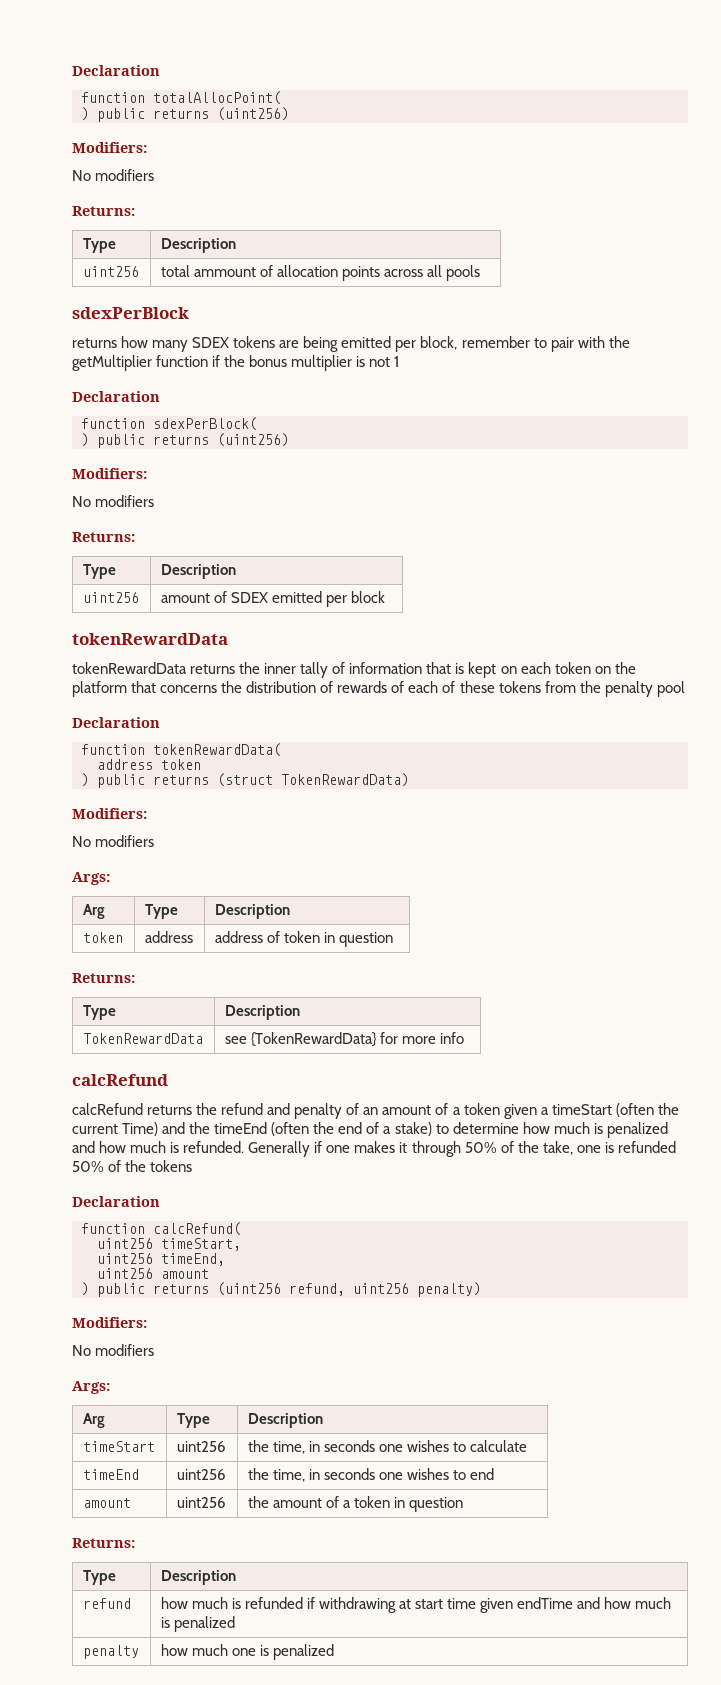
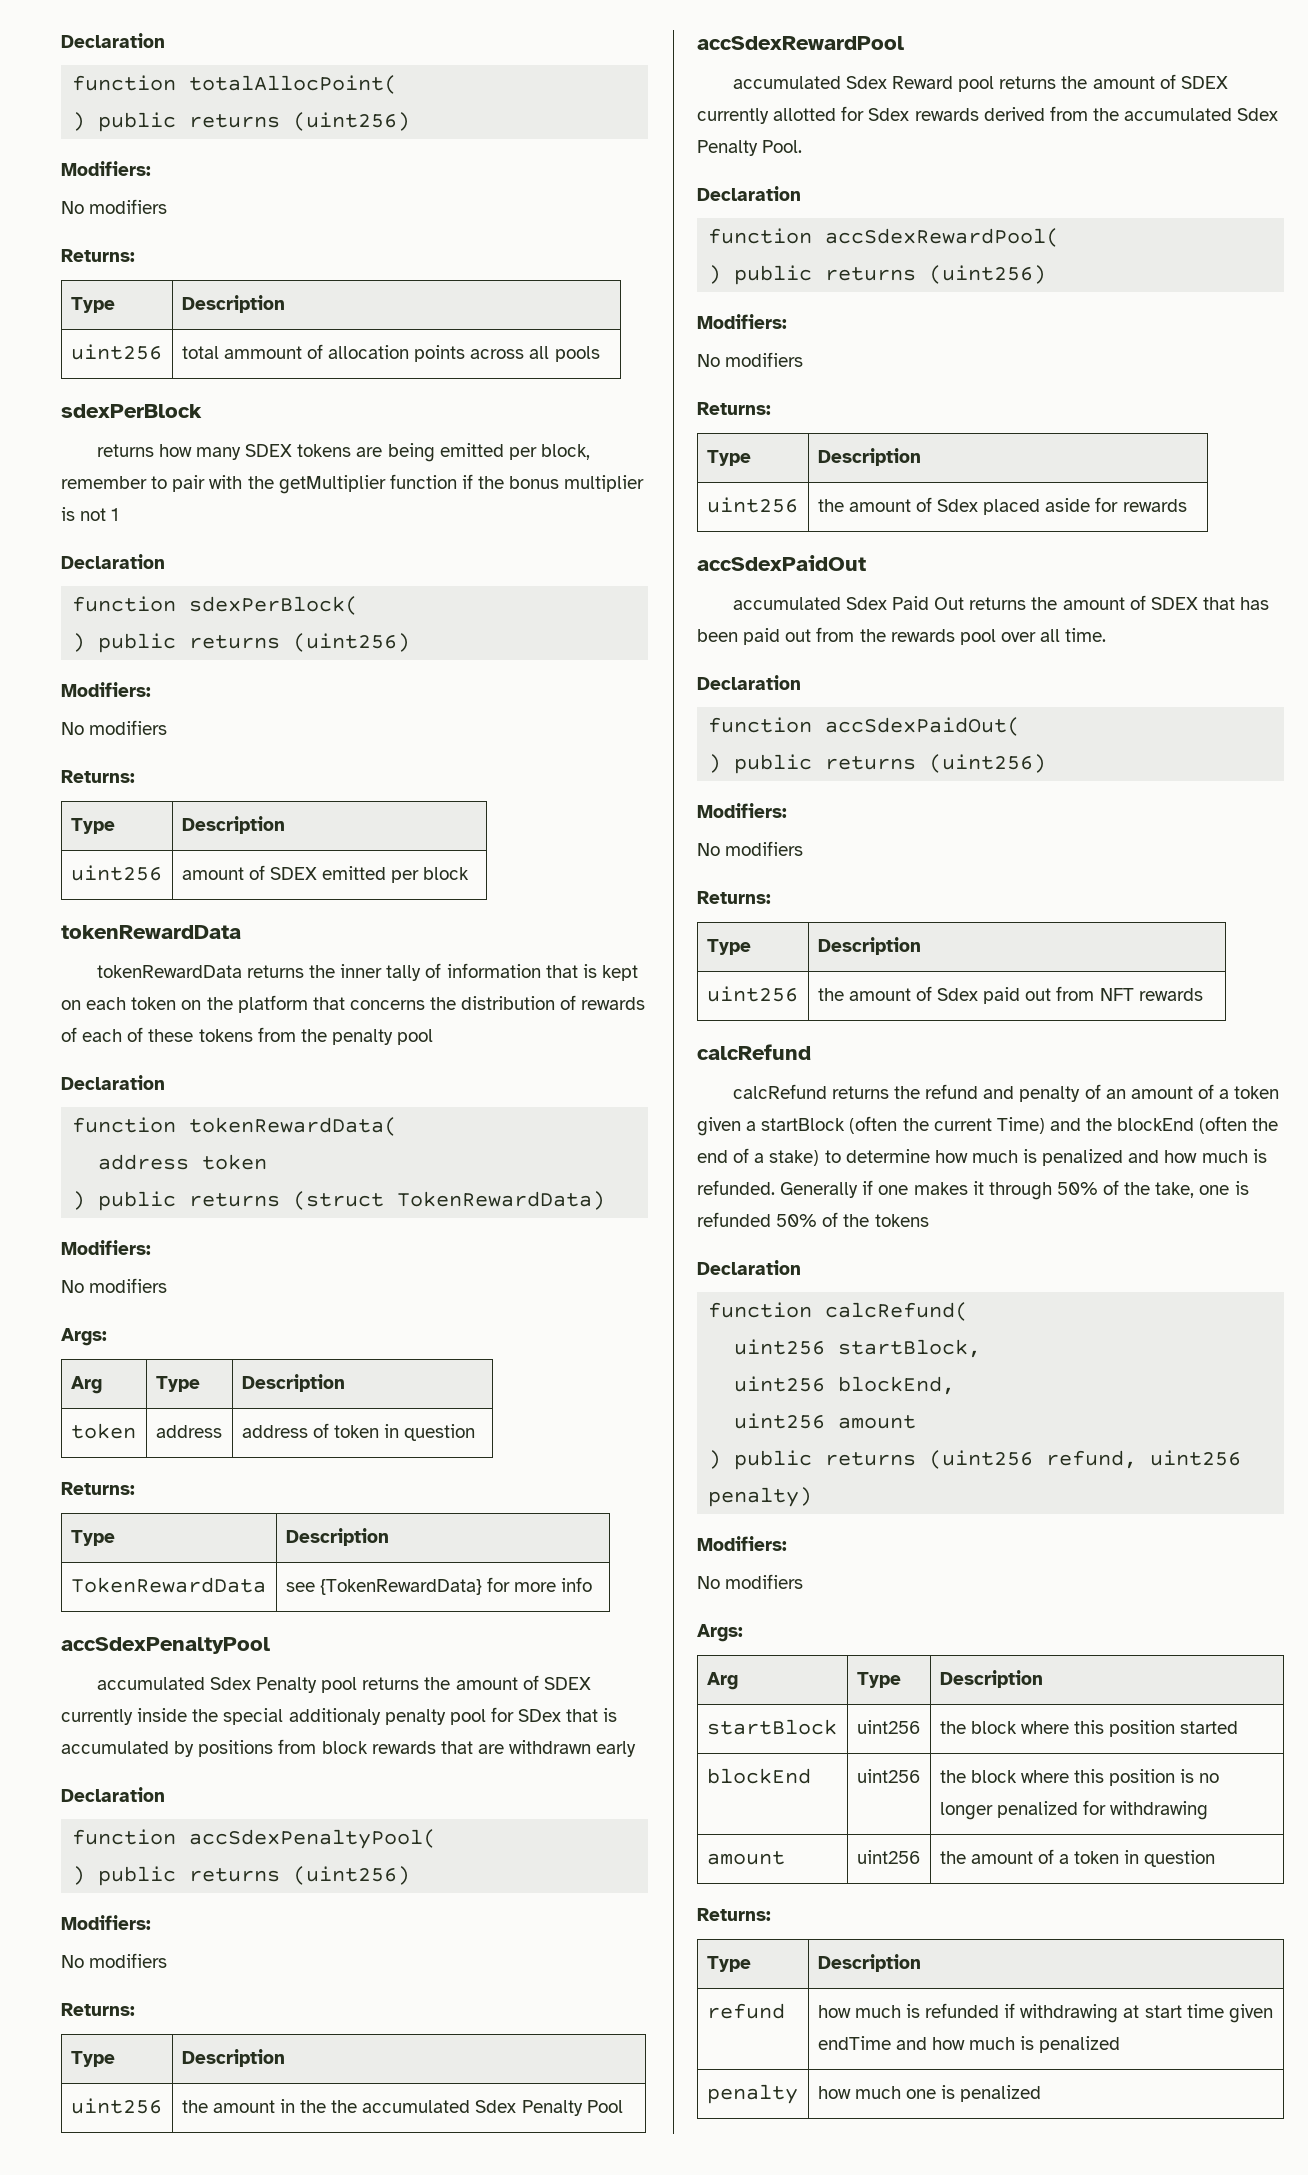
(464, 1038) none -> [61,1637,270,1654] [96,1675,591,1693] [61,1707,618,1725] [61,1739,637,1757] [61,1787,165,1802] [72,1829,437,1849] [72,1866,411,1886] [61,1915,151,1930] [61,1953,168,1968] [61,2003,135,2016] [70,2051,115,2067] [181,2049,285,2067] [70,2098,162,2114] [181,2099,623,2116] [697,36,904,50] [732,74,1228,92] [697,106,1279,124] [697,140,803,156] [697,186,801,201] [708,228,1060,247] [708,265,1047,285] [697,314,787,329] [697,352,804,367] [697,402,771,415] [706,450,751,466] [817,448,921,466] [706,497,798,513] [817,497,1187,515] [697,555,866,571] [732,595,1270,610] [697,627,1107,645] [697,675,801,690] [708,717,1021,736] [708,754,1047,774] [697,803,787,818] [697,841,804,856] [697,891,771,904] [706,939,751,955] [817,937,921,955] [706,986,798,1002] [817,986,1203,1004] // accSdexPenaltyPool // accumulated Sdex Penalty pool returns the amount of SDEX currently inside the special additionaly penalty pool for SDex that is accumulated by positions from block rewards that are withdrawn early // Declaration // function accSdexPenaltyPool( // ) public returns (uint256) // Modifiers: // No modifiers // Returns: // Type | Description // uint256 | the amount in the the accumulated Sdex Penalty Pool // accSdexRewardPool // accumulated Sdex Reward pool returns the amount of SDEX currently allotted for Sdex rewards derived from the accumulated Sdex Penalty Pool. // Declaration // function accSdexRewardPool( // ) public returns (uint256) // Modifiers: // No modifiers // Returns: // Type | Description // uint256 | the amount of Sdex placed aside for rewards // accSdexPaidOut // accumulated Sdex Paid Out returns the amount of SDEX that has been paid out from the rewards pool over all time. // Declaration // function accSdexPaidOut( // ) public returns (uint256) // Modifiers: // No modifiers // Returns: // Type | Description // uint256 | the amount of Sdex paid out from NFT rewards
[551,1104,612,1115] timeStart -> [761,1118,846,1131] startBlock
[214,1122,268,1134] timeEnd -> [1117,1118,1195,1131] blockEnd
[161,1238,241,1251] [97,1253,225,1266] timeStart, // uint256 timeEnd, -> [838,1339,982,1358] [734,1376,956,1395] startBlock, // uint256 blockEnd,
[82,1441,155,1452] [176,1441,226,1452] [247,1440,527,1454] [82,1469,139,1480] [176,1469,226,1480] [247,1468,494,1482] timeStart | uint256 | the time, in seconds one wishes to calculate // timeEnd | uint256 | the time, in seconds one wishes to end -> [706,1719,837,1735] [856,1720,920,1734] [939,1720,1239,1737] [706,1768,811,1784] [856,1769,920,1783] [939,1769,1220,1786] [939,1800,1208,1820] startBlock | uint256 | the block where this position started // blockEnd | uint256 | the block where this position is no longer penalized for withdrawing

